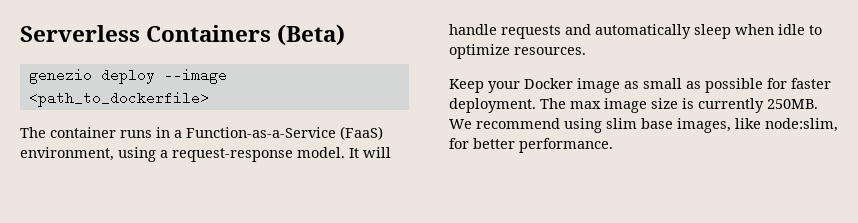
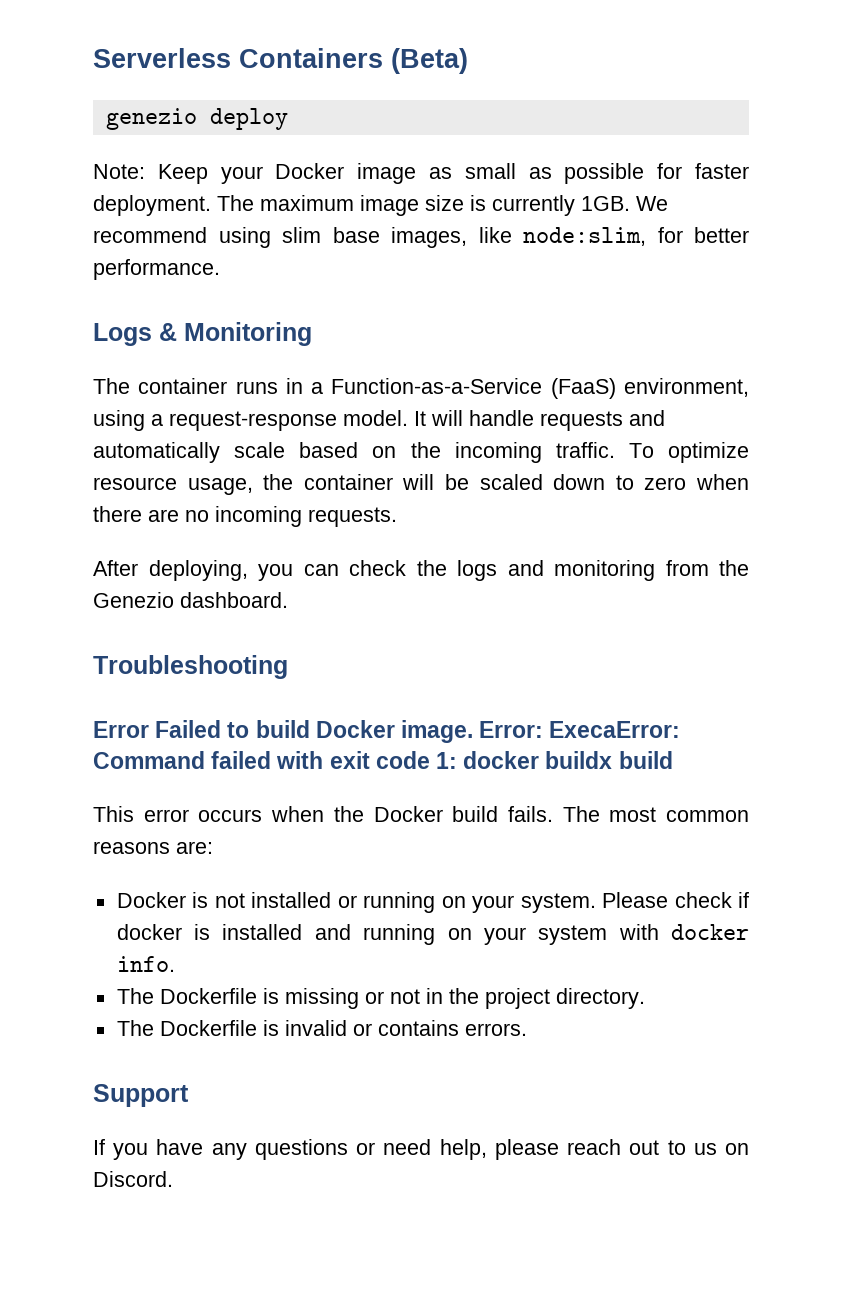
[163,68,227,84] [28,91,209,107] --image <path_to_dockerfile> -> [93,163,749,184] [93,195,668,216] [93,227,749,248] [93,259,220,280] [93,322,312,346] // Note: Keep your Docker image as small as possible for faster deployment. The maximum image size is currently 1GB. We recommend using slim base images, like node:slim, for better performance. // Logs & Monitoring
[694,24,822,39] [449,44,586,59] [449,78,831,93] [449,98,818,113] [449,118,838,133] [449,138,613,153] sleep when idle to optimize resources. // Keep your Docker image as small as possible for faster deployment. The max image size is currently 250MB. We recommend using slim base images, like node:slim, for better performance. -> [234,442,749,463] [93,474,750,495] [93,506,397,527] [93,560,749,581] [93,592,288,608] [93,655,288,679] [93,720,681,743] [93,751,673,769] [93,806,749,822] [93,841,213,854] [116,892,750,913] [116,924,749,945] [116,956,175,972] [116,988,645,1009] [116,1020,527,1036] [93,1084,189,1107] [93,1139,750,1160] [93,1171,173,1187] scale based on the incoming traffic. To optimize resource usage, the container will be scaled down to zero when there are no incoming requests. // After deploying, you can check the logs and monitoring from the Genezio dashboard. // Troubleshooting // Error Failed to build Docker image. Error: ExecaError: Command failed with exit code 1: docker buildx build // This error occurs when the Docker build fails. The most common reasons are: // Docker is not installed or running on your system. Please check if docker is installed and running on your system with docker info. // The Dockerfile is missing or not in the project directory. // The Dockerfile is invalid or contains errors. // Support // If you have any questions or need help, please reach out to us on Discord.

